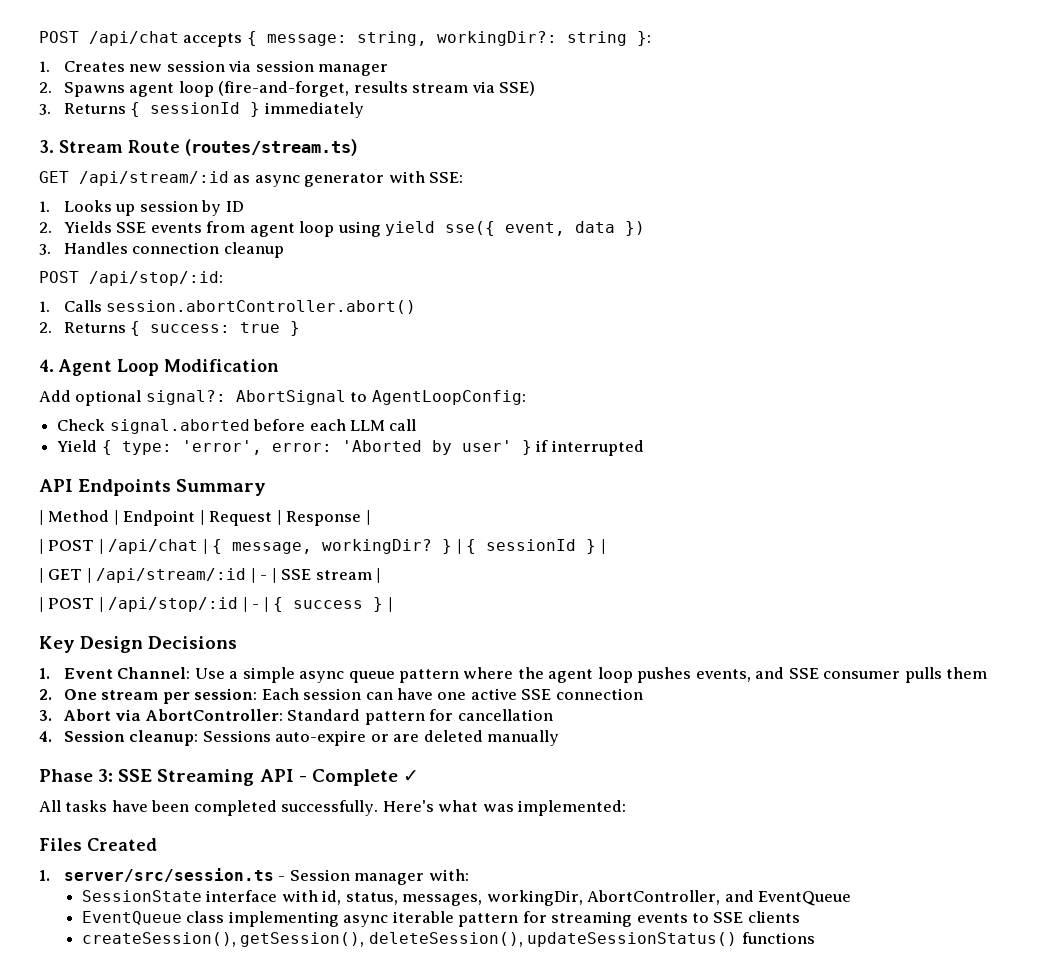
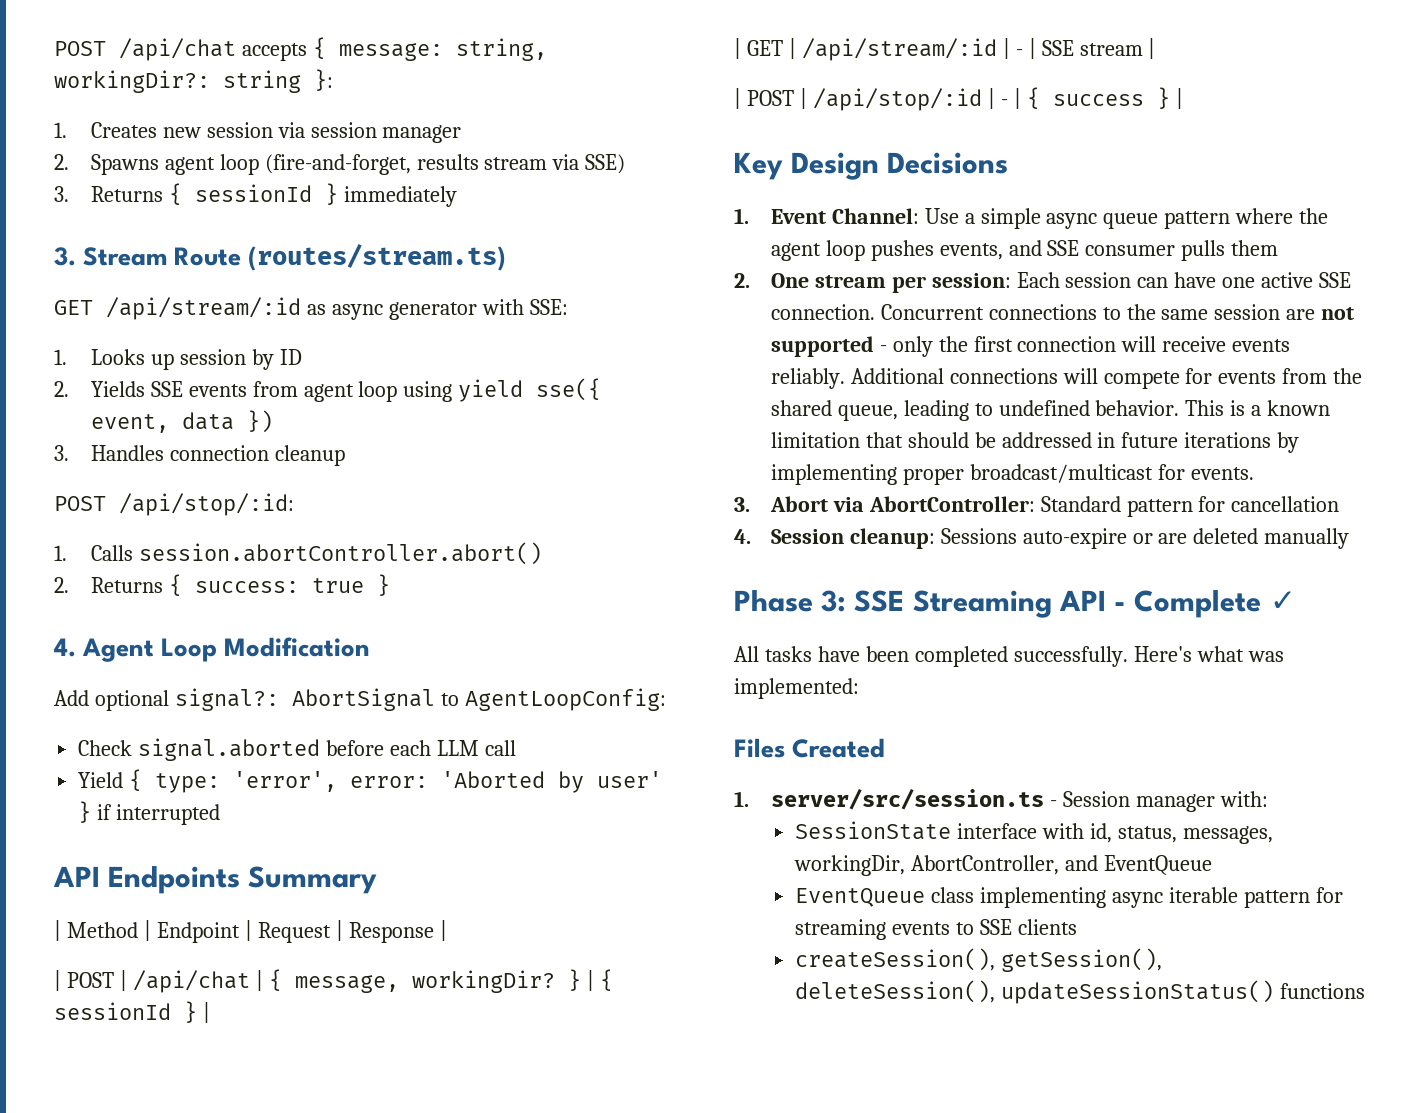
[555,688,643,700] connection -> [770,304,1355,320] [770,336,1291,357] [770,368,1363,389] [770,400,1331,421] [770,432,1300,453] [770,464,1254,485] connection. Concurrent connections to the same session are not supported - only the first connection will receive events reliably. Additional connections will compete for events from the shared queue, leading to undefined behavior. This is a known limitation that should be addressed in future iterations by implementing proper broadcast/multicast for events.

